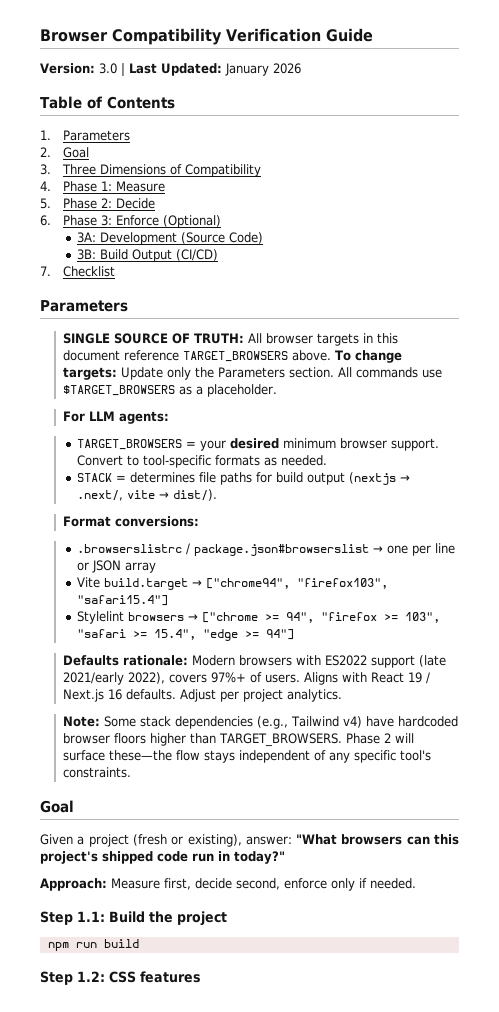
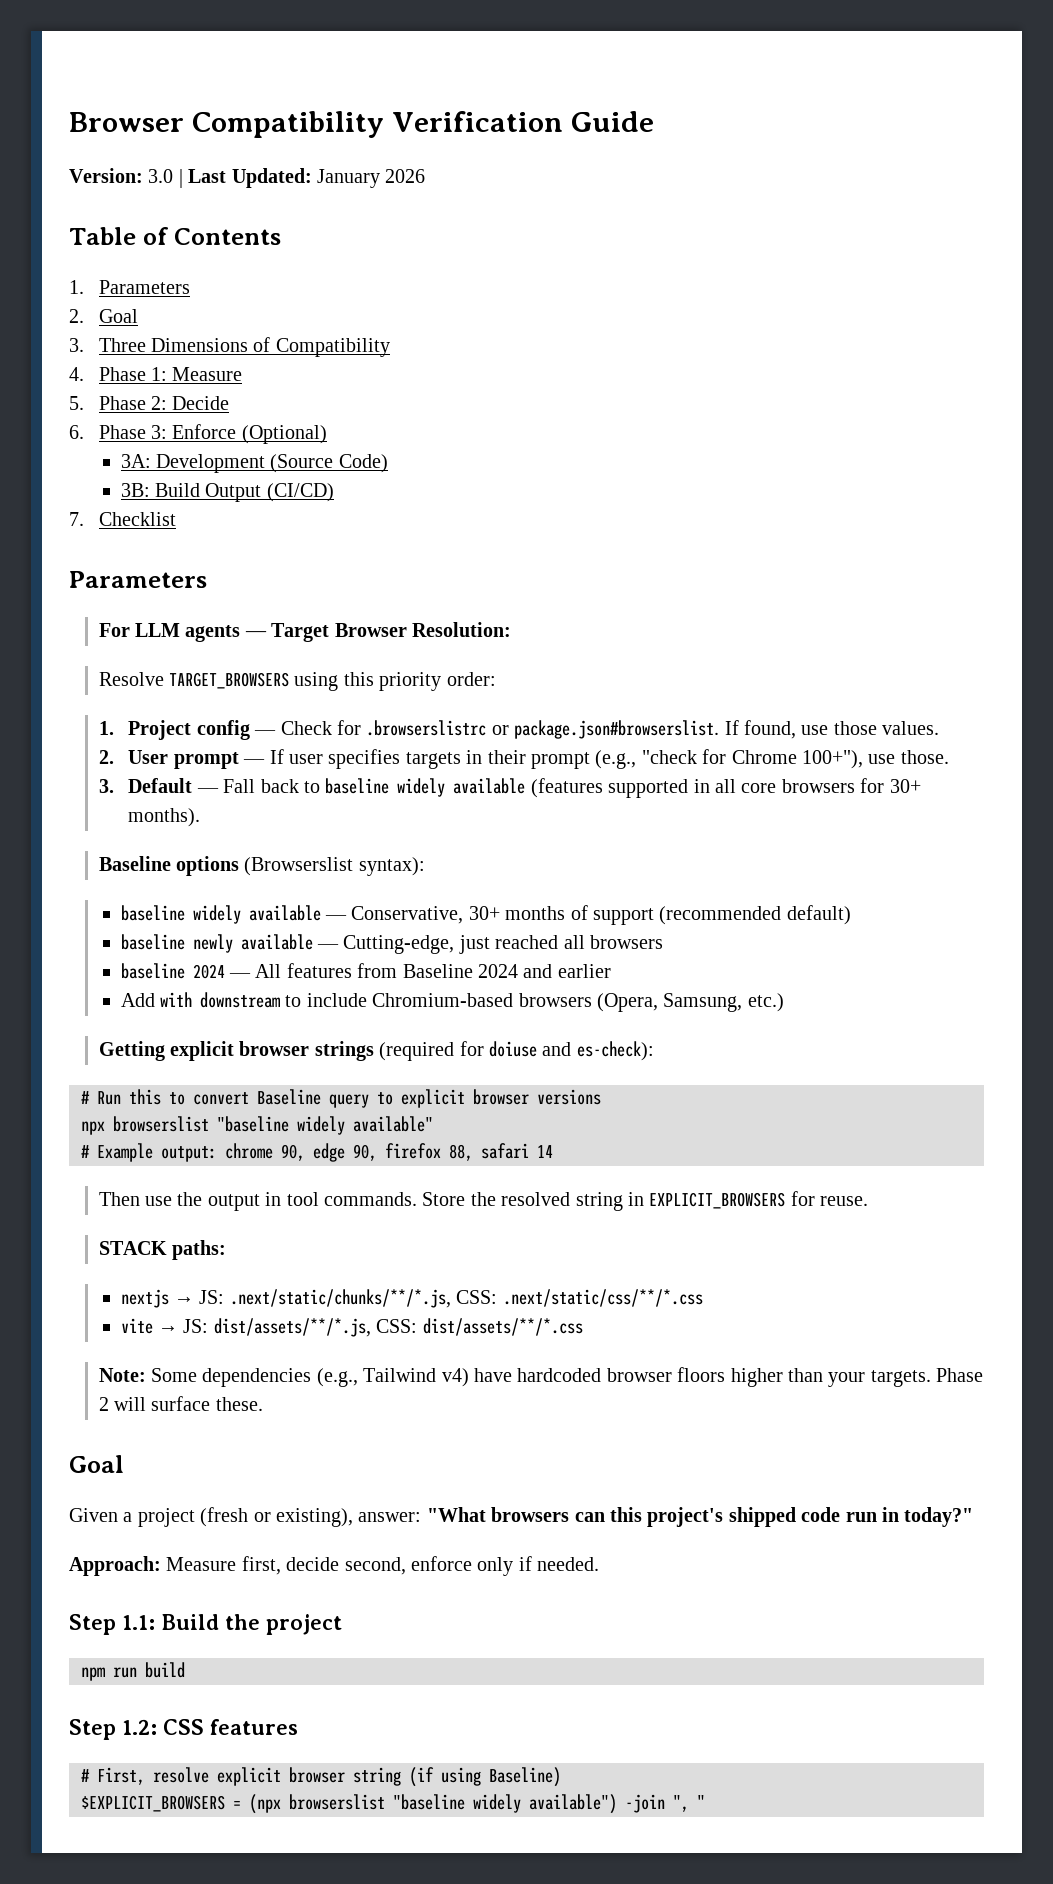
[63,333,399,346] [63,350,403,363] [63,367,443,380] [63,384,278,397] [63,411,170,424] [76,438,439,451] [76,455,327,468] [76,472,410,485] [76,489,217,501] [63,516,200,527] [76,543,455,556] [76,560,156,573] [76,577,388,590] [76,595,168,606] [76,611,440,624] [76,629,294,641] [63,655,447,668] [63,672,431,685] [63,689,343,702] SINGLE SOURCE OF TRUTH: All browser targets in this document reference TARGET_BROWSERS above. To change targets: Update only the Parameters section. All commands use $TARGET_BROWSERS as a placeholder. // For LLM agents: // TARGET_BROWSERS = your desired minimum browser support. Convert to tool-specific formats as needed. // STACK = determines file paths for build output (nextjs → .next/, vite → dist/). // Format conversions: // .browserslistrc / package.json#browserslist → one per line or JSON array // Vite build.target → ["chrome94", "firefox103", "safari15.4"] // Stylelint browsers → ["chrome >= 94", "firefox >= 103", "safari >= 15.4", "edge >= 94"] // Defaults rationale: Modern browsers with ES2022 support (late 2021/early 2022), covers 97%+ of users. Aligns with React 19 / Next.js 16 defaults. Adjust per project analytics. -> [98,622,512,642] [98,672,496,691] [98,720,940,740] [98,749,949,769] [98,778,921,798] [128,808,201,827] [98,856,425,876] [120,905,851,925] [120,934,664,954] [120,963,611,979] [120,992,784,1012] [98,1041,654,1061] [81,1089,601,1108] [81,1116,433,1135] [81,1143,553,1162] [98,1191,869,1211] [98,1240,227,1260] [120,1289,703,1308] [120,1318,583,1337] For LLM agents — Target Browser Resolution: // Resolve TARGET_BROWSERS using this priority order: // 1. Project config — Check for .browserslistrc or package.json#browserslist. If found, use those values. // 2. User prompt — If user specifies targets in their prompt (e.g., "check for Chrome 100+"), use those. // 3. Default — Fall back to baseline widely available (features supported in all core browsers for 30+ months). // Baseline options (Browserslist syntax): // baseline widely available — Conservative, 30+ months of support (recommended default) // baseline newly available — Cutting-edge, just reached all browsers // baseline 2024 — All features from Baseline 2024 and earlier // Add with downstream to include Chromium-based browsers (Opera, Samsung, etc.) // Getting explicit browser strings (required for doiuse and es-check): // # Run this to convert Baseline query to explicit browser versions // npx browserslist "baseline widely available" // # Example output: chrome 90, edge 90, firefox 88, safari 14 // Then use the output in tool commands. Store the resolved string in EXPLICIT_BROWSERS for reuse. // STACK paths: // nextjs → JS: .next/static/chunks/**/*.js, CSS: .next/static/css/**/*.css // vite → JS: dist/assets/**/*.js, CSS: dist/assets/**/*.css
[140,716,172,727] stack -> (198, 1375) none
[219,733,343,747] TARGET_BROWSERS. -> [828,1370,931,1387] your targets.
[109,750,432,763] [63,767,132,778] these—the flow stays independent of any specific tool's constraints. -> [215,1397,263,1411] these.
(201, 977) none -> [81,1767,561,1787] [81,1794,705,1814] // # First, resolve explicit browser string (if using Baseline) // $EXPLICIT_BROWSERS = (npx browserslist "baseline widely available") -join ", "

